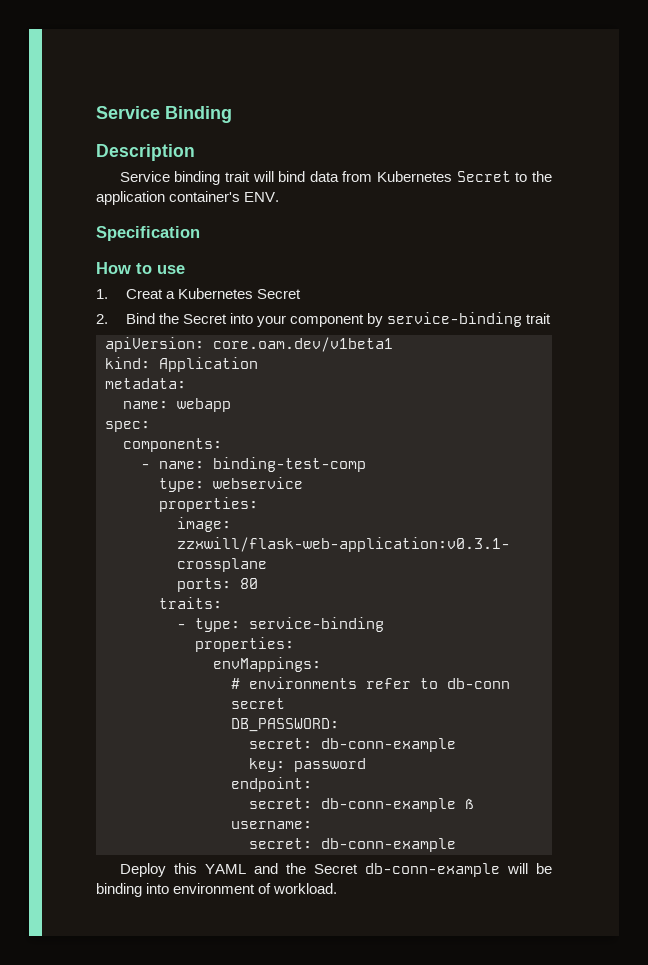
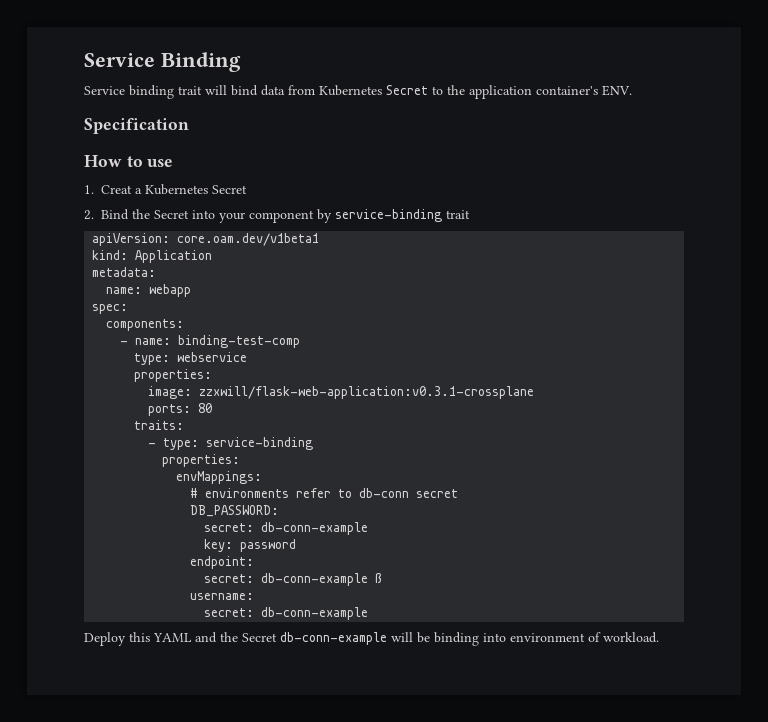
[96,144,195,161] // Description -> (241, 62) none

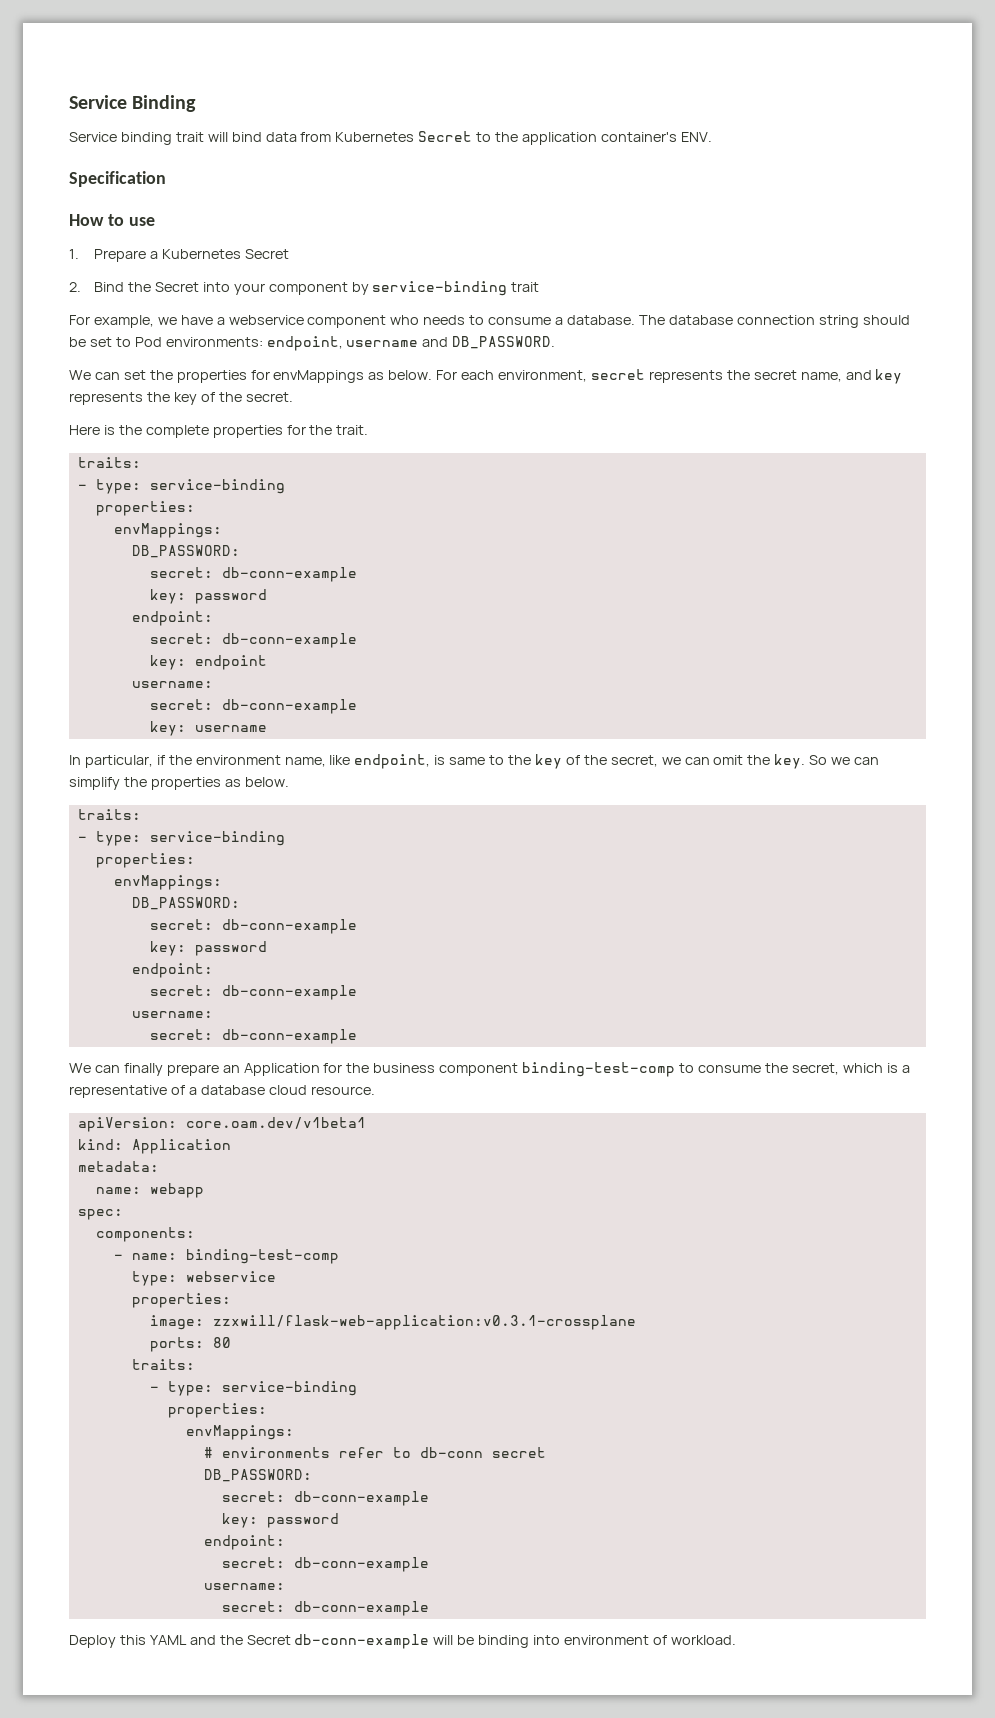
[101,185,132,194] Creat -> [94,249,147,262] Prepare
(470, 214) none -> [69,315,910,328] [69,336,556,351] [69,369,903,384] [69,392,293,405] [69,425,369,438] [77,457,141,468] [77,479,285,494] [95,501,195,516] [113,523,222,538] [131,545,240,558] [149,567,357,582] [149,589,267,604] [131,611,213,626] [149,633,357,648] [149,655,267,670] [131,681,213,688] [149,699,357,714] [149,721,267,736] [69,754,880,769] [69,777,289,790] [77,809,141,820] [77,831,285,846] [95,853,195,868] [113,875,222,890] [131,897,240,910] [149,919,357,934] [149,941,267,956] [131,963,213,978] [149,985,357,1000] [131,1011,213,1018] [149,1029,357,1044] [69,1062,910,1077] [69,1085,375,1098] // For example, we have a webservice component who needs to consume a database. The database connection string should be set to Pod environments: endpoint, username and DB_PASSWORD. // We can set the properties for envMappings as below. For each environment, secret represents the secret name, and key represents the key of the secret. // Here is the complete properties for the trait. // traits: // - type: service-binding // properties: // envMappings: // DB_PASSWORD: // secret: db-conn-example // key: password // endpoint: // secret: db-conn-example // key: endpoint // username: // secret: db-conn-example // key: username // In particular, if the environment name, like endpoint, is same to the key of the secret, we can omit the key. So we can simplify the properties as below. // traits: // - type: service-binding // properties: // envMappings: // DB_PASSWORD: // secret: db-conn-example // key: password // endpoint: // secret: db-conn-example // username: // secret: db-conn-example // We can finally prepare an Application for the business component binding-test-comp to consume the secret, which is a representative of a database cloud resource.
[375,573,383,583] ß -> (429, 1564) none

